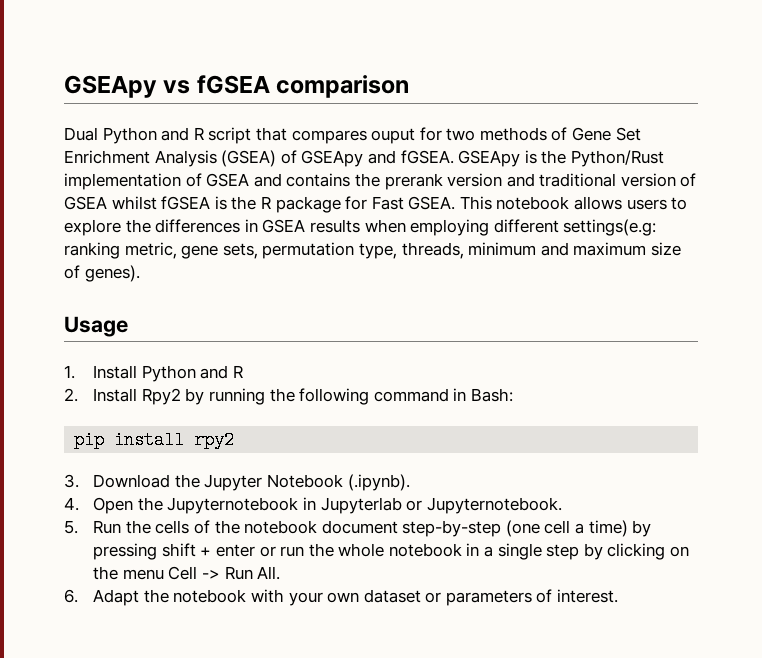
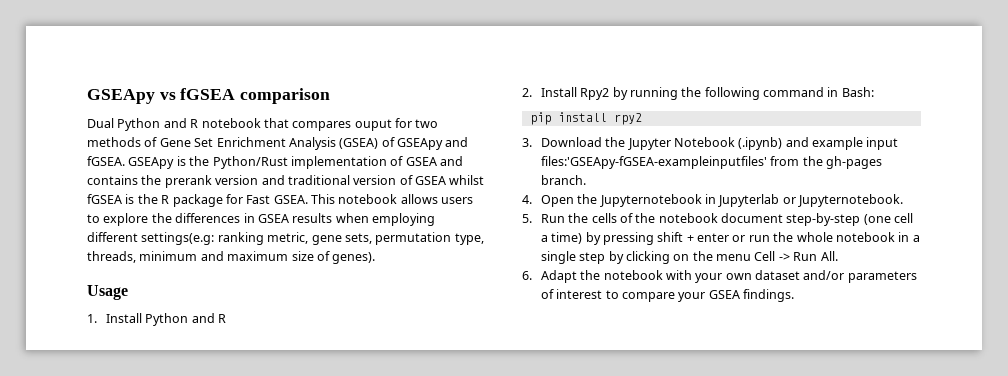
[208,127,252,144] script -> [201,118,261,128] notebook
[347,474,410,491] (.ipynb). -> [738,137,899,150] [540,156,882,169] [540,175,586,185] (.ipynb) and example input files:'GSEApy-fGSEA-exampleinputfiles' from the gh-pages branch.
[425,592,442,603] or -> [803,270,845,280] and/or
[557,589,619,603] interest. -> [556,289,795,302] interest to compare your GSEA findings.

